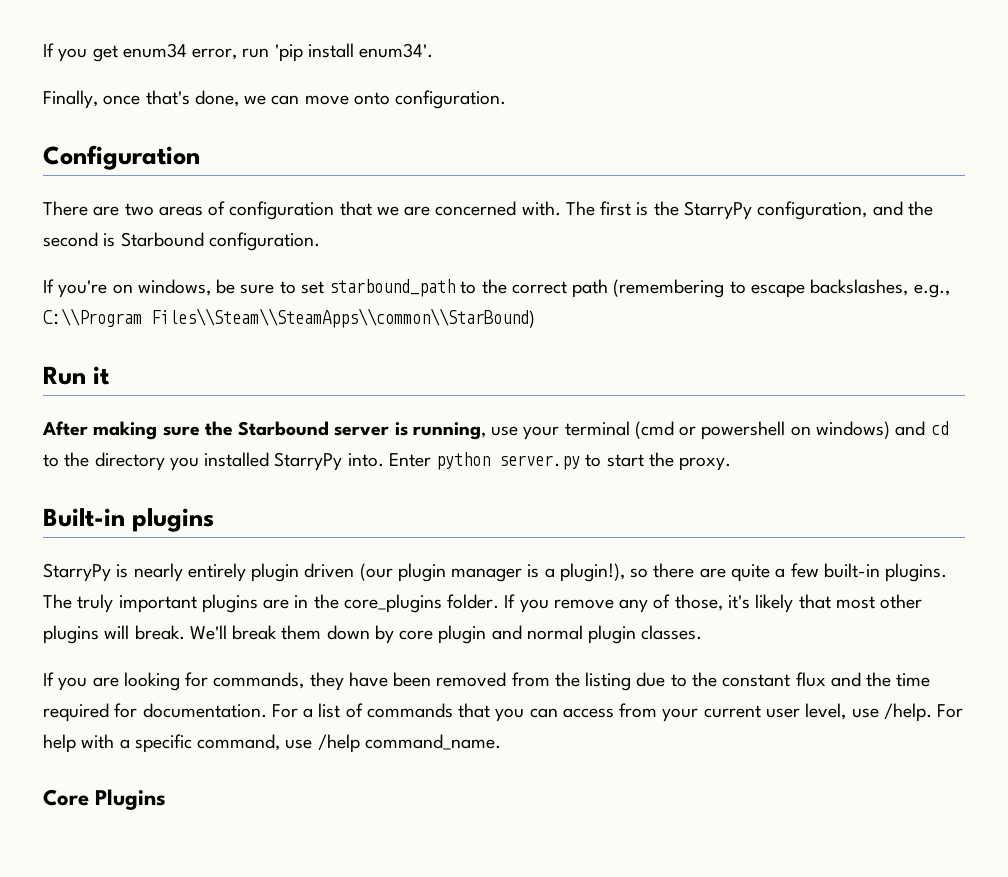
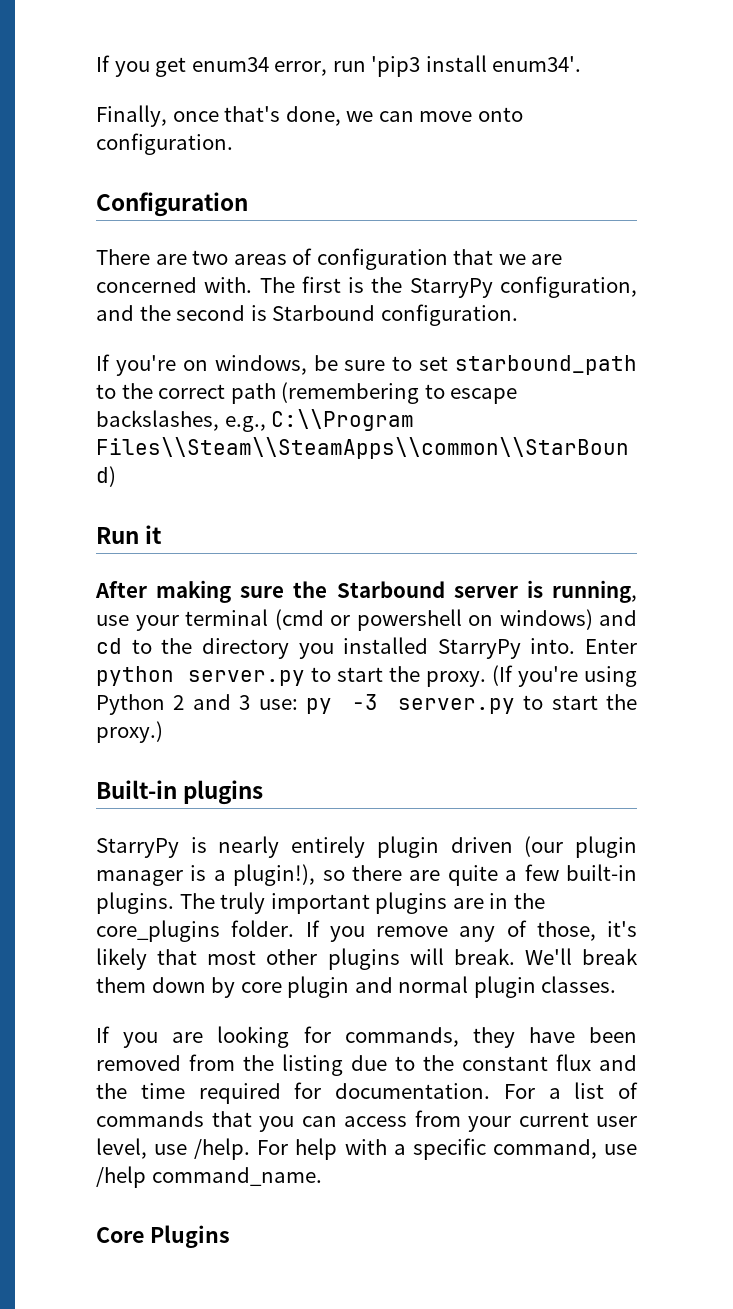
[274,44,303,62] 'pip -> [371,56,421,77] 'pip3
(732, 464) none -> [492,665,638,687] [96,694,637,715] [96,721,163,743] (If you're using Python 2 and 3 use: py -3 server.py to start the proxy.)

